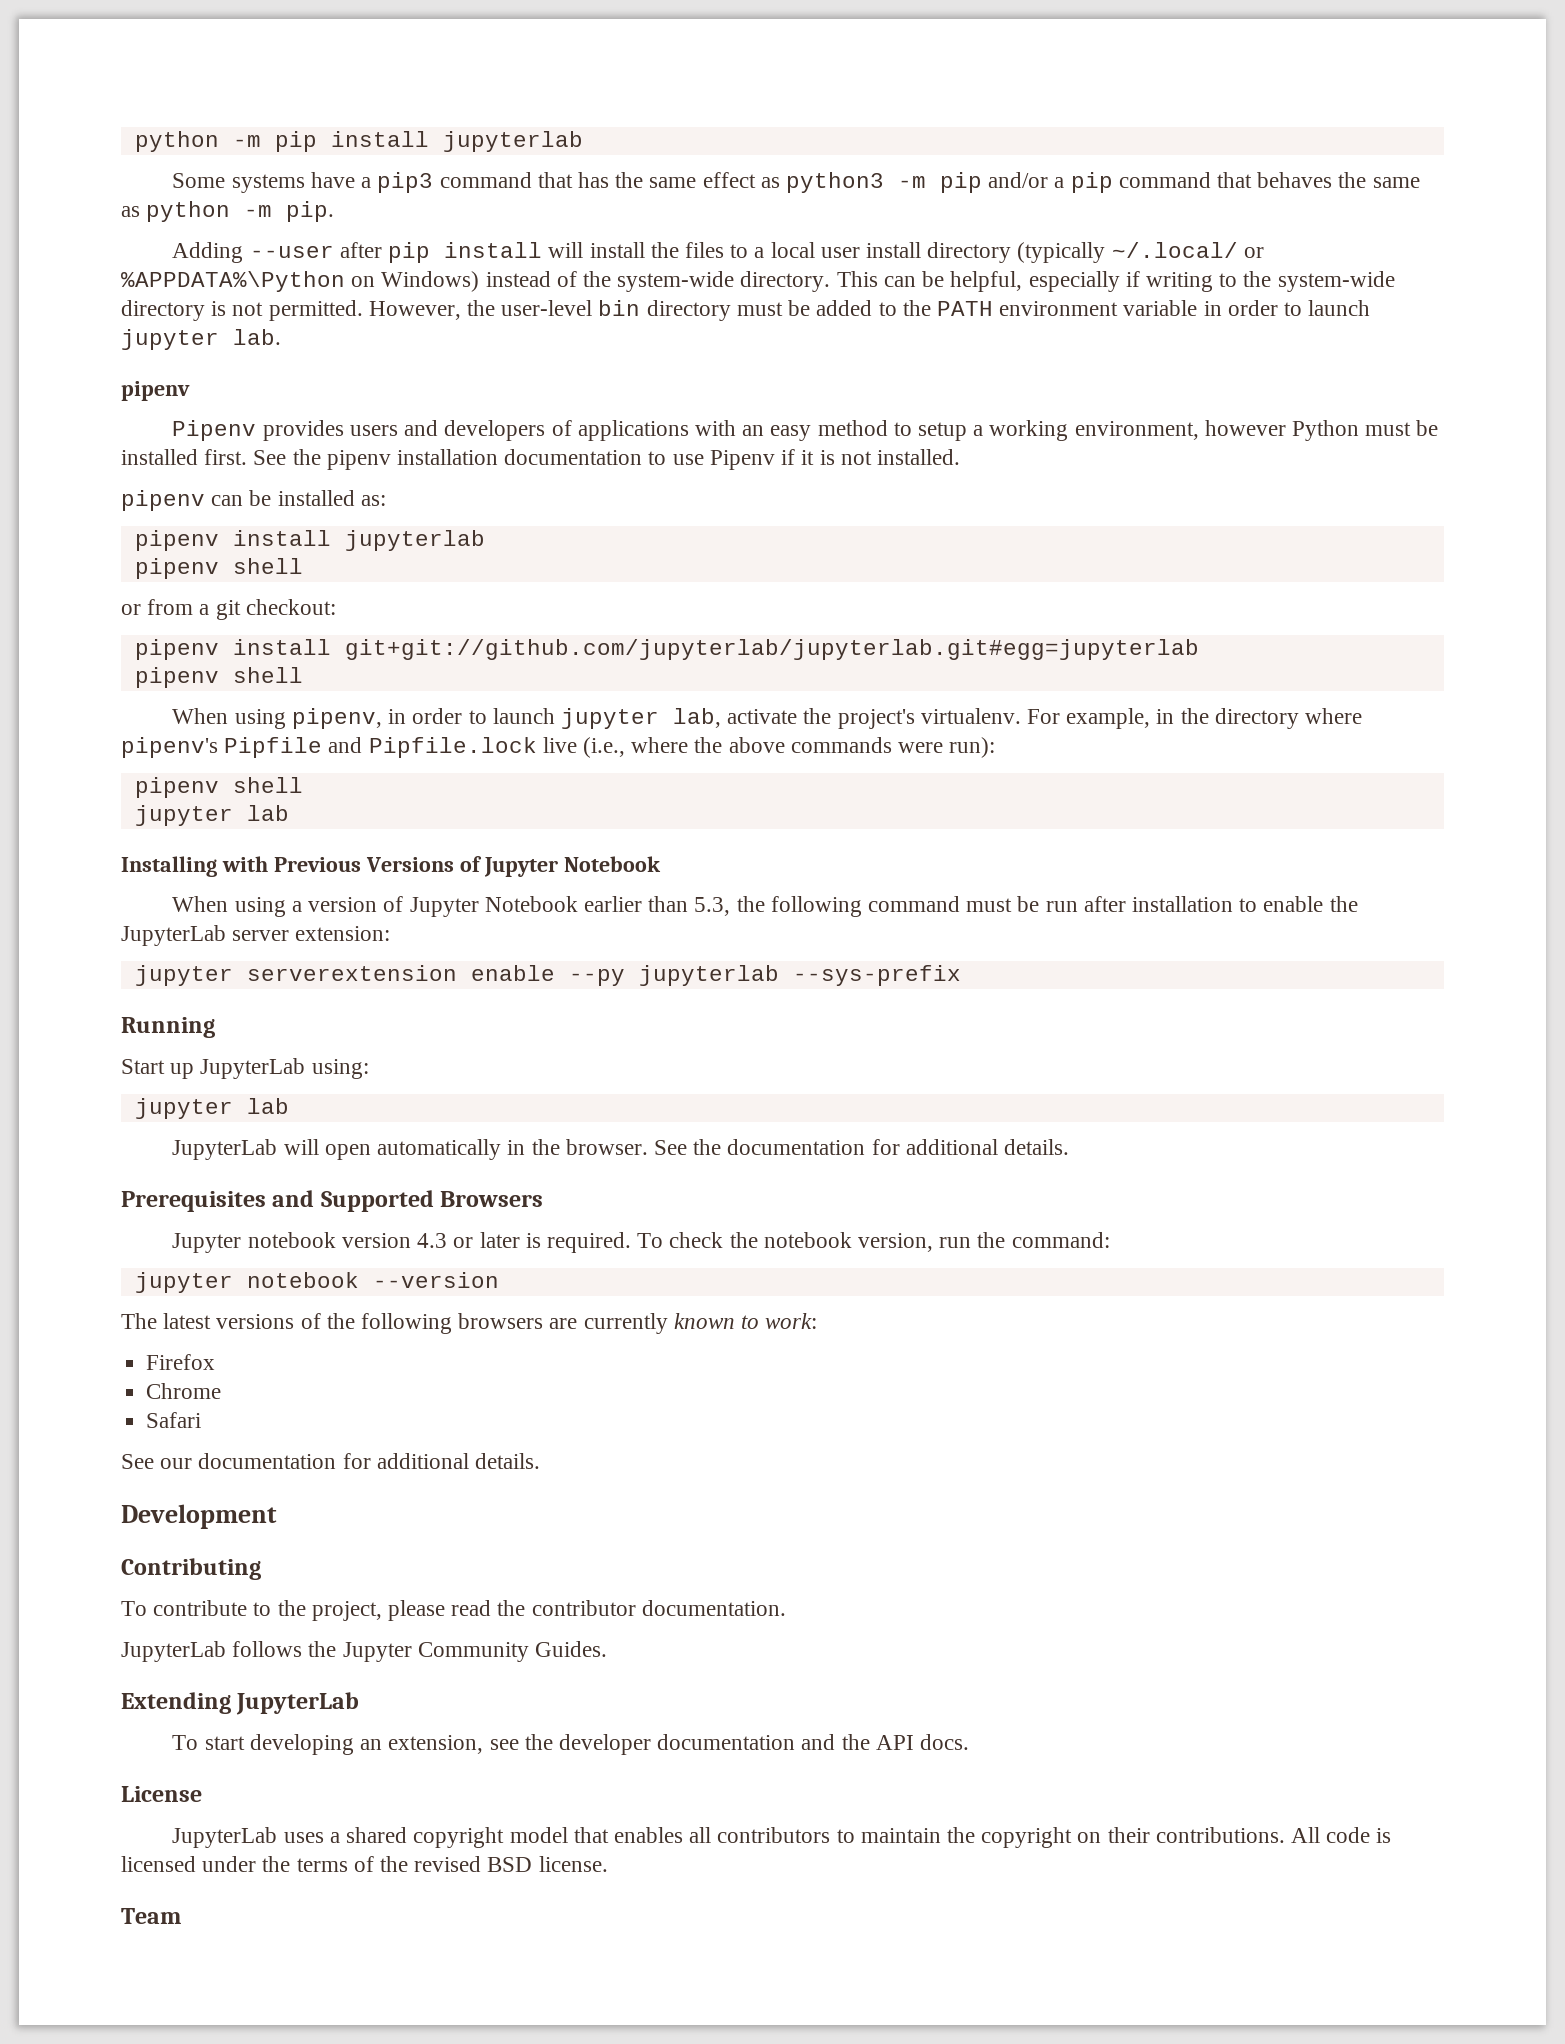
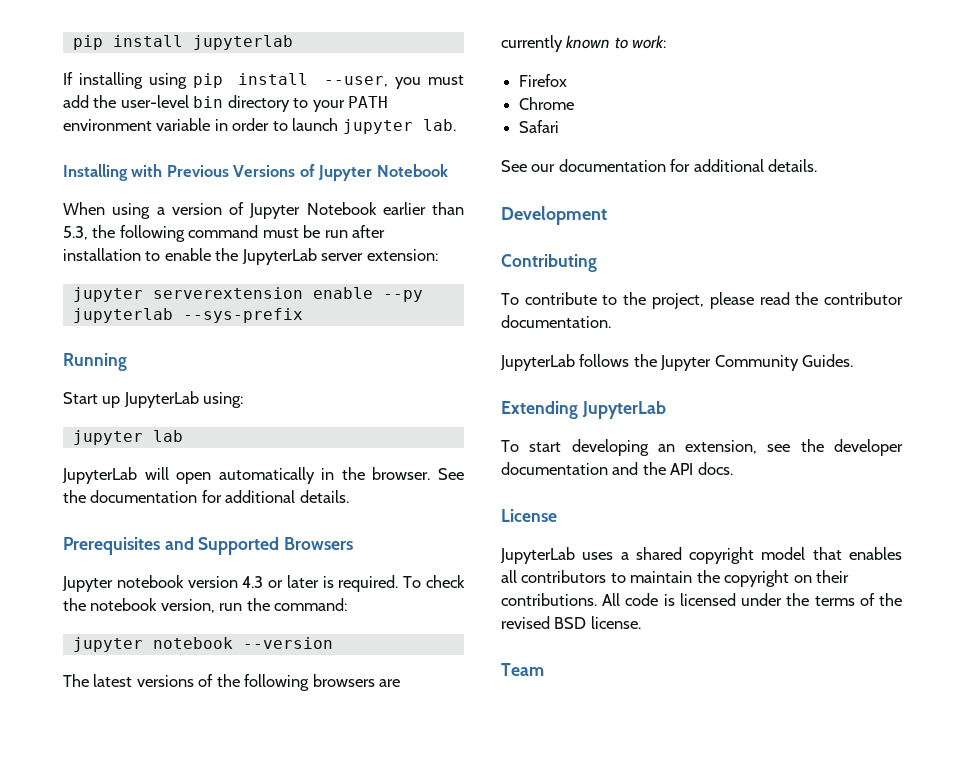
[134,131,261,152] python -m -> (72, 42) none
[172,172,1420,193] [121,201,335,222] [172,242,1264,263] [121,271,1395,292] [121,300,931,321] Some systems have a pip3 command that has the same effect as python3 -m pip and/or a pip command that behaves the same as python -m pip. // Adding --user after pip install will install the files to a local user install directory (typically ~/.local/ or %APPDATA%\Python on Windows) instead of the system-wide directory. This can be helpful, especially if writing to the system-wide directory is not permitted. However, the user-level bin directory must be added to the -> [63,72,464,89] [63,95,345,112] If installing using pip install --user, you must add the user-level bin directory to your
[121,381,190,401] [172,420,1439,441] [121,449,960,470] [121,490,386,511] [134,530,485,551] [134,558,303,579] [121,599,336,620] [134,639,1199,660] [134,667,303,688] [172,708,1363,729] [121,737,996,758] [134,777,303,798] [134,805,289,826] // pipenv // Pipenv provides users and developers of applications with an easy method to setup a working environment, however Python must be installed first. See the pipenv installation documentation to use Pipenv if it is not installed. // pipenv can be installed as: // pipenv install jupyterlab // pipenv shell // or from a git checkout: // pipenv install git+git://github.com/jupyterlab/jupyterlab.git#egg=jupyterlab // pipenv shell // When using pipenv, in order to launch jupyter lab, activate the project's virtualenv. For example, in the directory where pipenv's Pipfile and Pipfile.lock live (i.e., where the above commands were run): // pipenv shell // jupyter lab -> (456, 125) none

